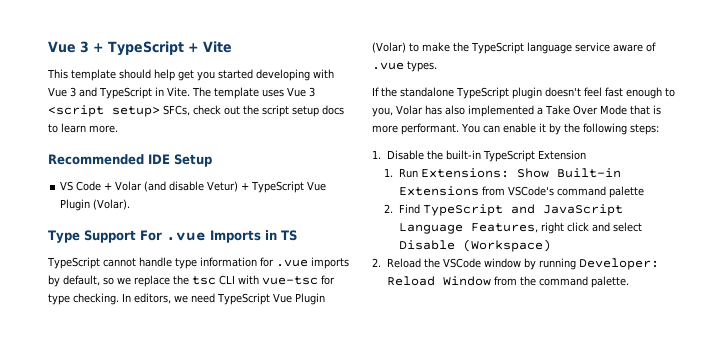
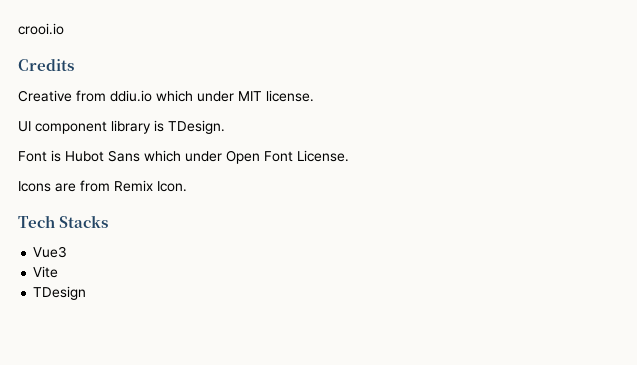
[48,41,232,56] [47,69,334,81] [48,87,315,99] [48,105,344,117] [48,123,118,133] [48,154,212,167] [60,181,327,193] [60,199,131,211] [48,230,297,243] [47,257,349,269] [48,275,335,287] [48,293,325,305] [372,42,656,54] [372,61,437,72] [372,87,675,99] [372,105,661,117] [372,123,659,135] [372,150,587,162] [384,168,621,178] [398,186,644,198] [384,204,623,216] [398,222,642,234] [398,239,551,252] [372,258,659,270] [386,276,629,288] Vue 3 + TypeScript + Vite // This template should help get you started developing with Vue 3 and TypeScript in Vite. The template uses Vue 3 <script setup> SFCs, check out the script setup docs to learn more. // Recommended IDE Setup // VS Code + Volar (and disable Vetur) + TypeScript Vue Plugin (Volar). // Type Support For .vue Imports in TS // TypeScript cannot handle type information for .vue imports by default, so we replace the tsc CLI with vue-tsc for type checking. In editors, we need TypeScript Vue Plugin (Volar) to make the TypeScript language service aware of .vue types. // If the standalone TypeScript plugin doesn't feel fast enough to you, Volar has also implemented a Take Over Mode that is more performant. You can enable it by the following steps: // 1. Disable the built-in TypeScript Extension // 1. Run Extensions: Show Built-in Extensions from VSCode's command palette // 2. Find TypeScript and JavaScript Language Features, right click and select Disable (Workspace) // 2. Reload the VSCode window by running Developer: Reload Window from the command palette. -> [18,23,64,35] [18,59,74,71] [18,90,314,102] [18,120,225,134] [18,150,349,164] [18,180,187,192] [18,215,109,228] [33,246,68,258] [33,266,59,278] [33,286,87,300] crooi.io // Credits // Creative from ddiu.io which under MIT license. // UI component library is TDesign. // Font is Hubot Sans which under Open Font License. // Icons are from Remix Icon. // Tech Stacks // Vue3 // Vite // TDesign

